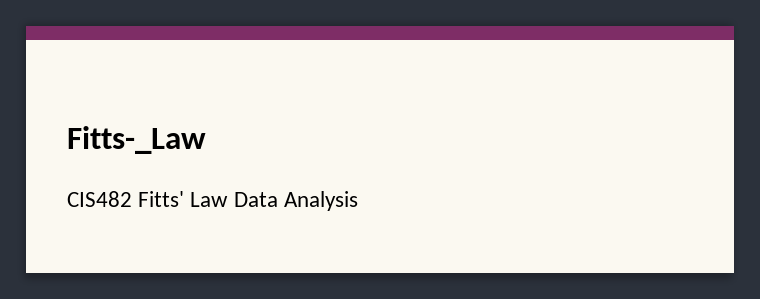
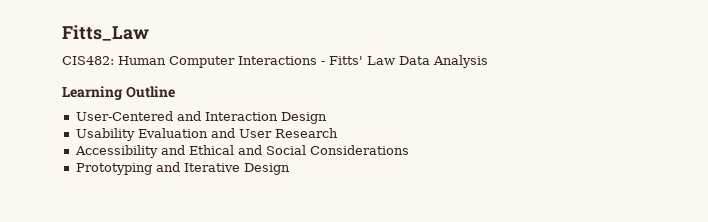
[67,126,206,154] [67,191,358,211] Fitts-_Law // CIS482 Fitts' Law Data Analysis -> [62,25,149,41] [62,55,488,68] [62,86,175,100] [75,111,327,124] [75,128,338,141] [74,145,409,158] [75,162,290,175] Fitts_Law // CIS482: Human Computer Interactions - Fitts' Law Data Analysis // Learning Outline // User-Centered and Interaction Design // Usability Evaluation and User Research // Accessibility and Ethical and Social Considerations // Prototyping and Iterative Design

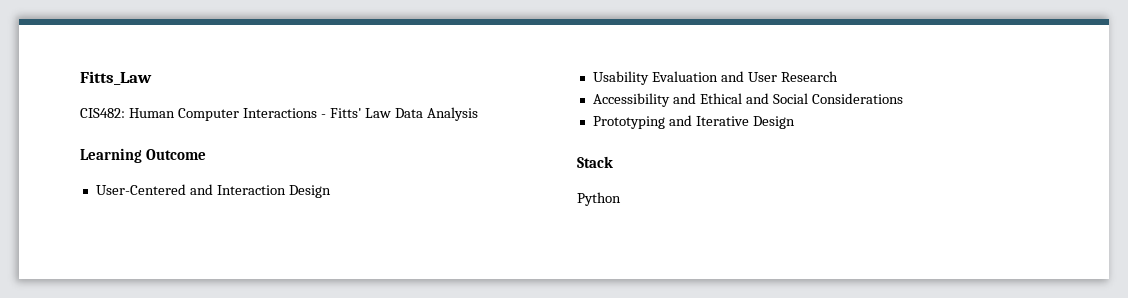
[125,86,175,98] Outline -> [146,149,207,160] Outcome
(290, 169) none -> [577,156,613,168] [577,192,621,206] // Stack // Python

